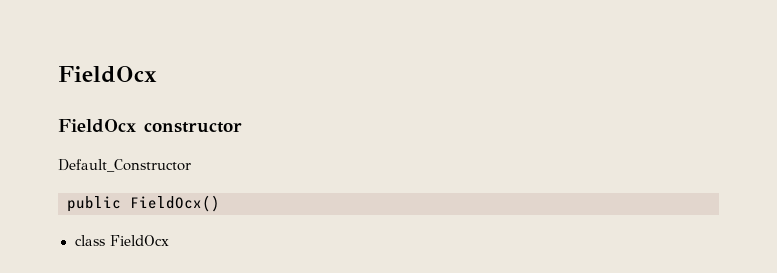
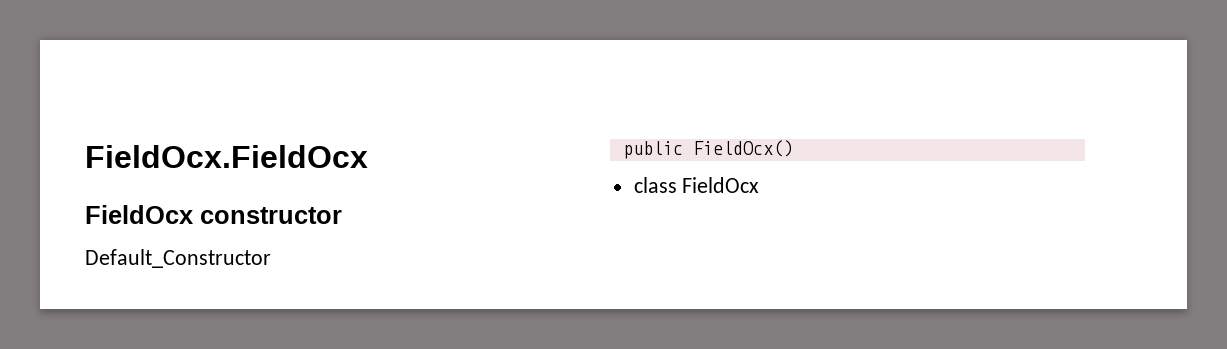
[58,66,157,83] FieldOcx -> [85,145,368,168] FieldOcx.FieldOcx

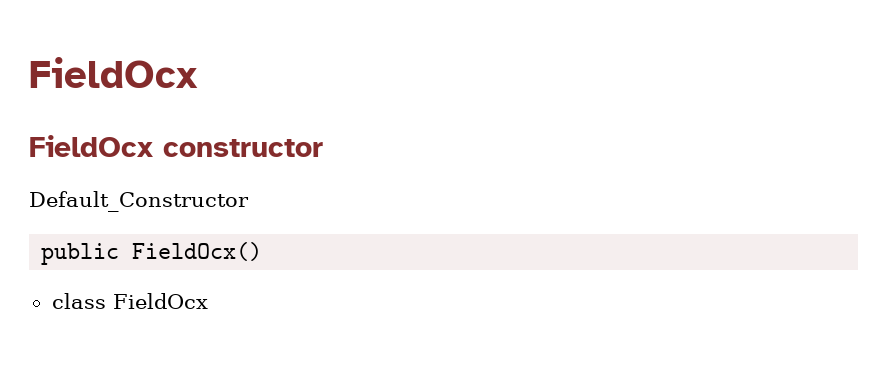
[85,145,368,168] FieldOcx.FieldOcx -> [29,57,198,88] FieldOcx

